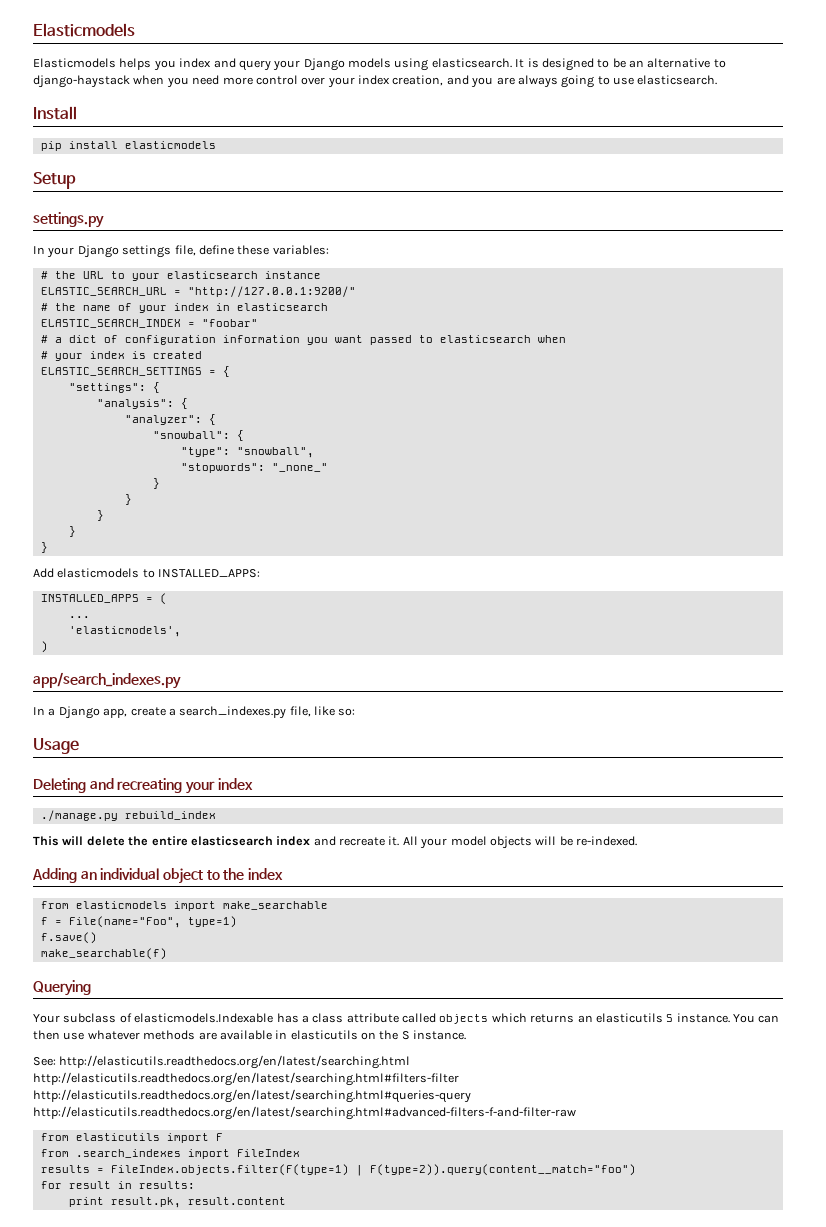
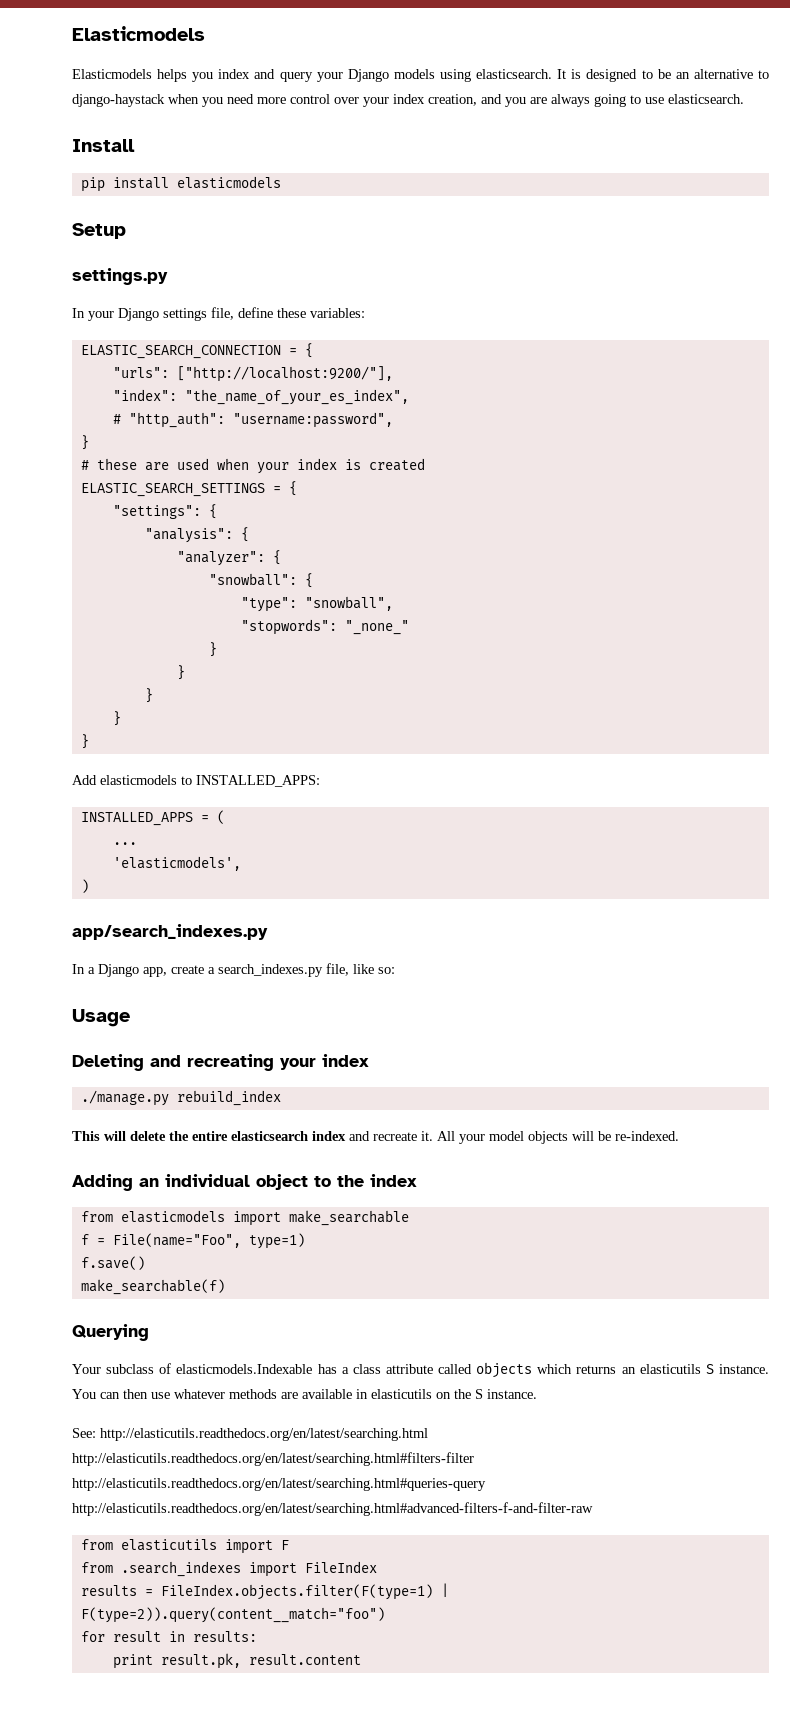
[40,271,321,281] [40,286,356,297] [40,303,328,313] [40,319,258,328] [40,335,566,345] [40,351,48,359] # the URL to your elasticsearch instance // ELASTIC_SEARCH_URL = "http://127.0.0.1:9200/" // # the name of your index in elasticsearch // ELASTIC_SEARCH_INDEX = "foobar" // # a dict of configuration information you want passed to elasticsearch when // # -> [80,343,313,359] [112,366,393,382] [112,389,409,405] [112,412,393,428] [80,435,89,450] [80,458,249,471] ELASTIC_SEARCH_CONNECTION = { // "urls": ["http://localhost:9200/"], // "index": "the_name_of_your_es_index", // # "http_auth": "username:password", // } // # these are used when

